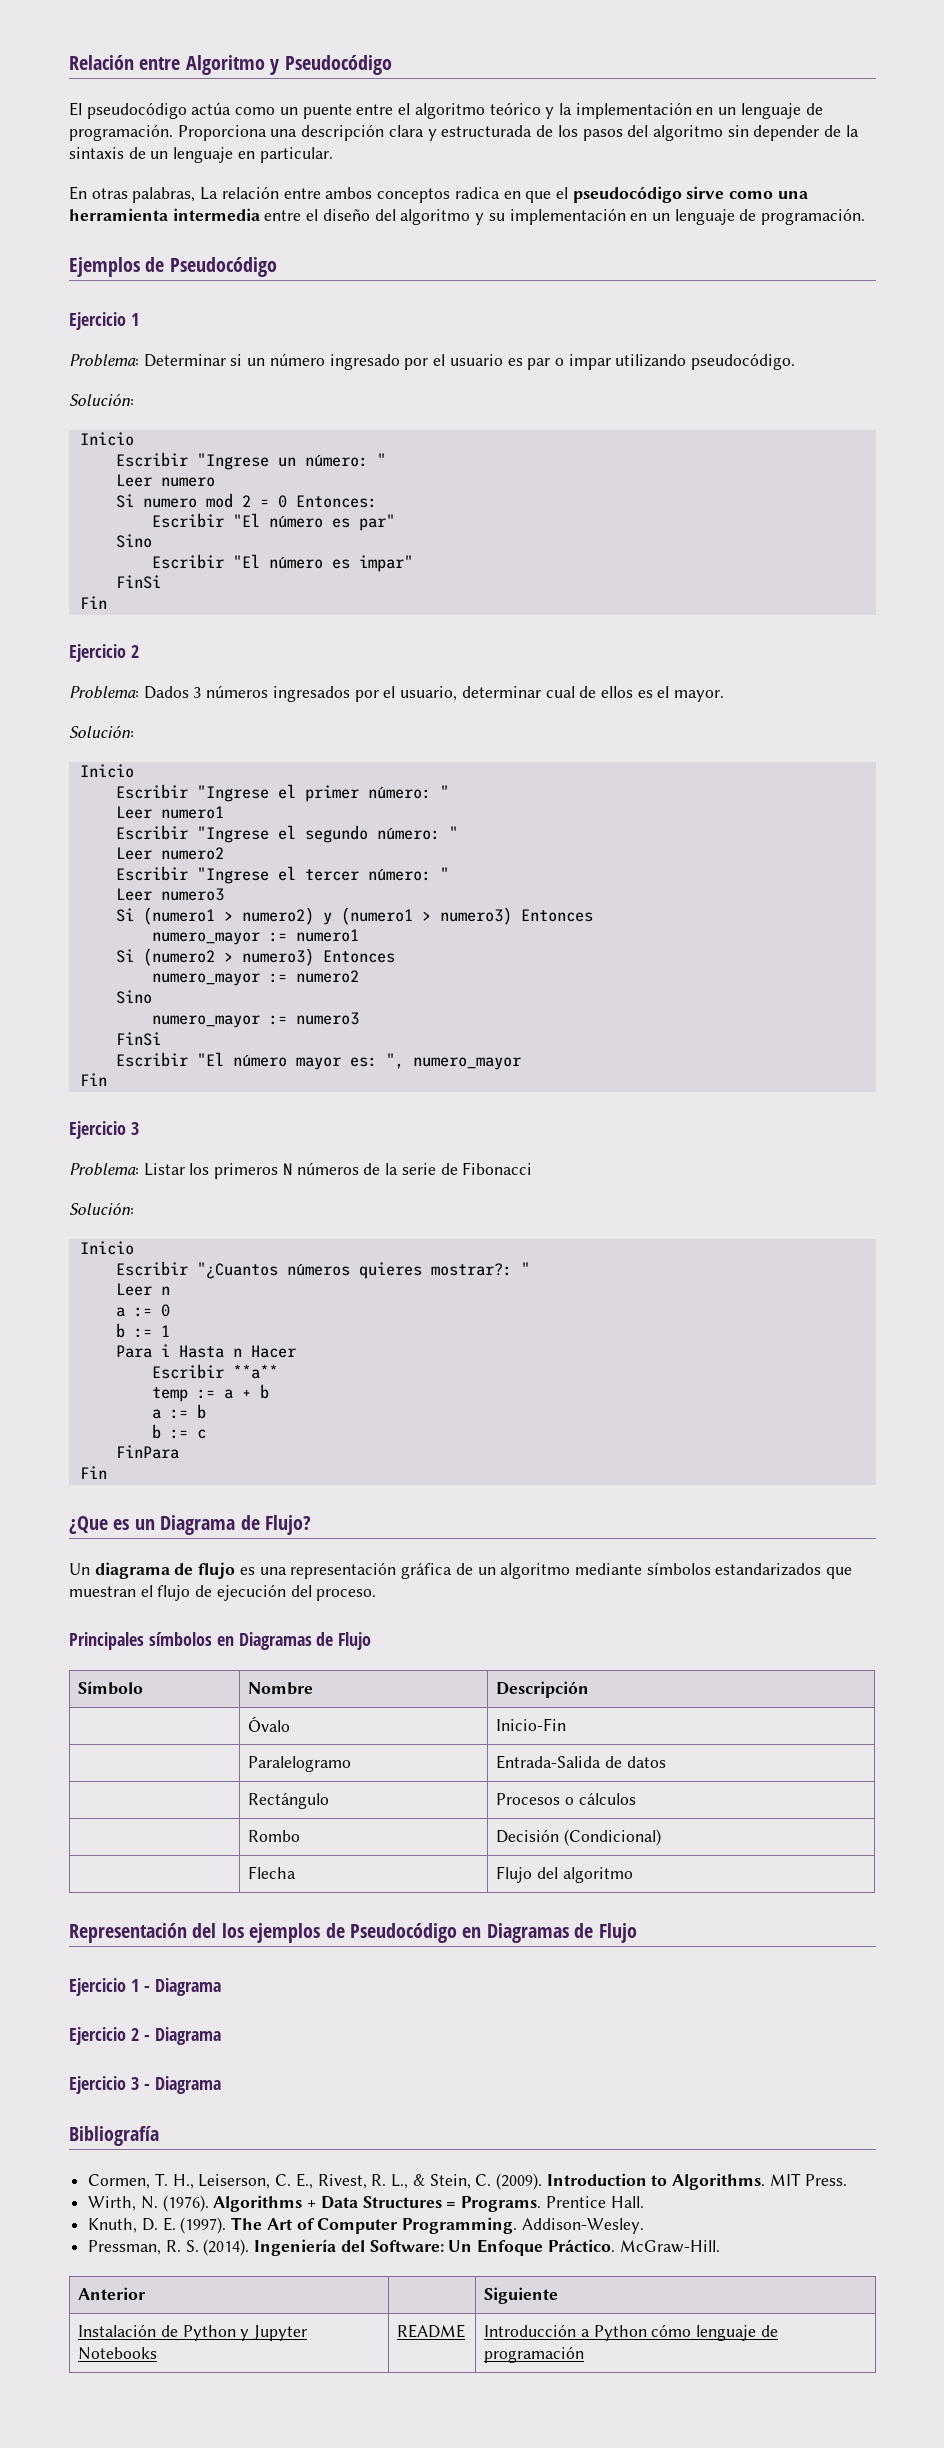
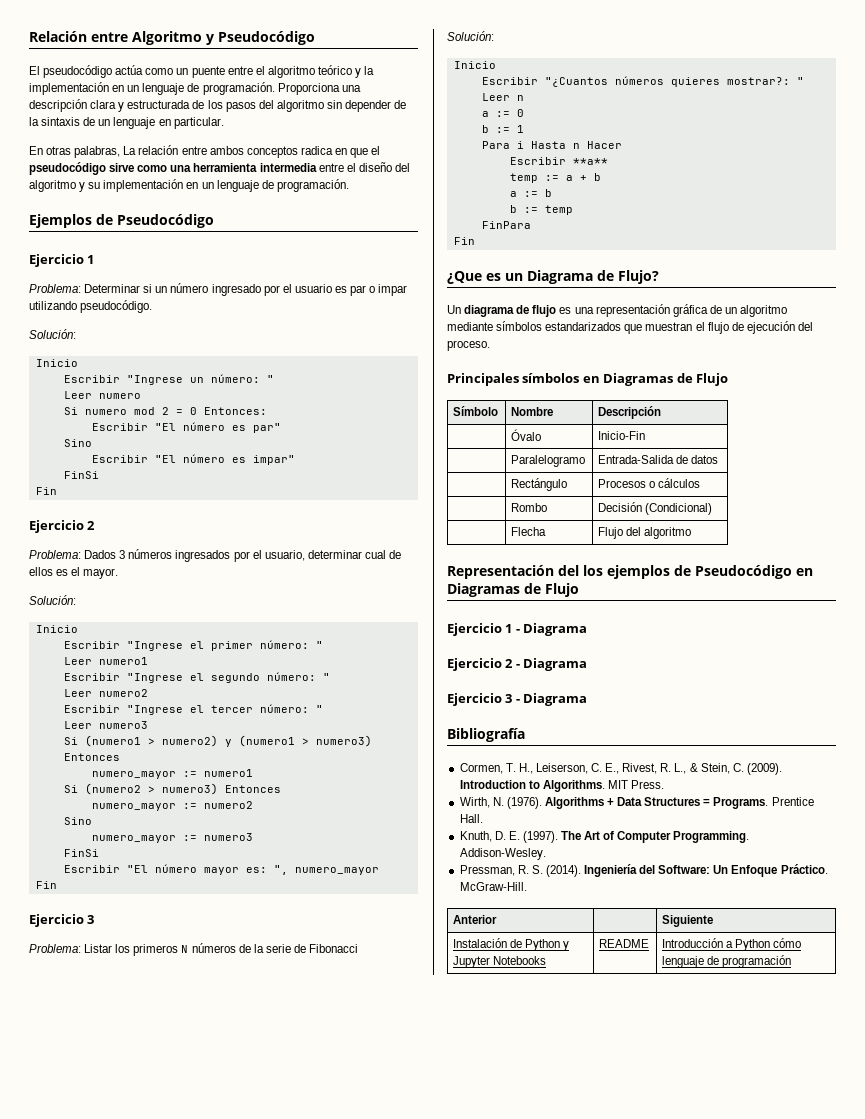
[196,1429,206,1439] c -> [544,205,573,215] temp

